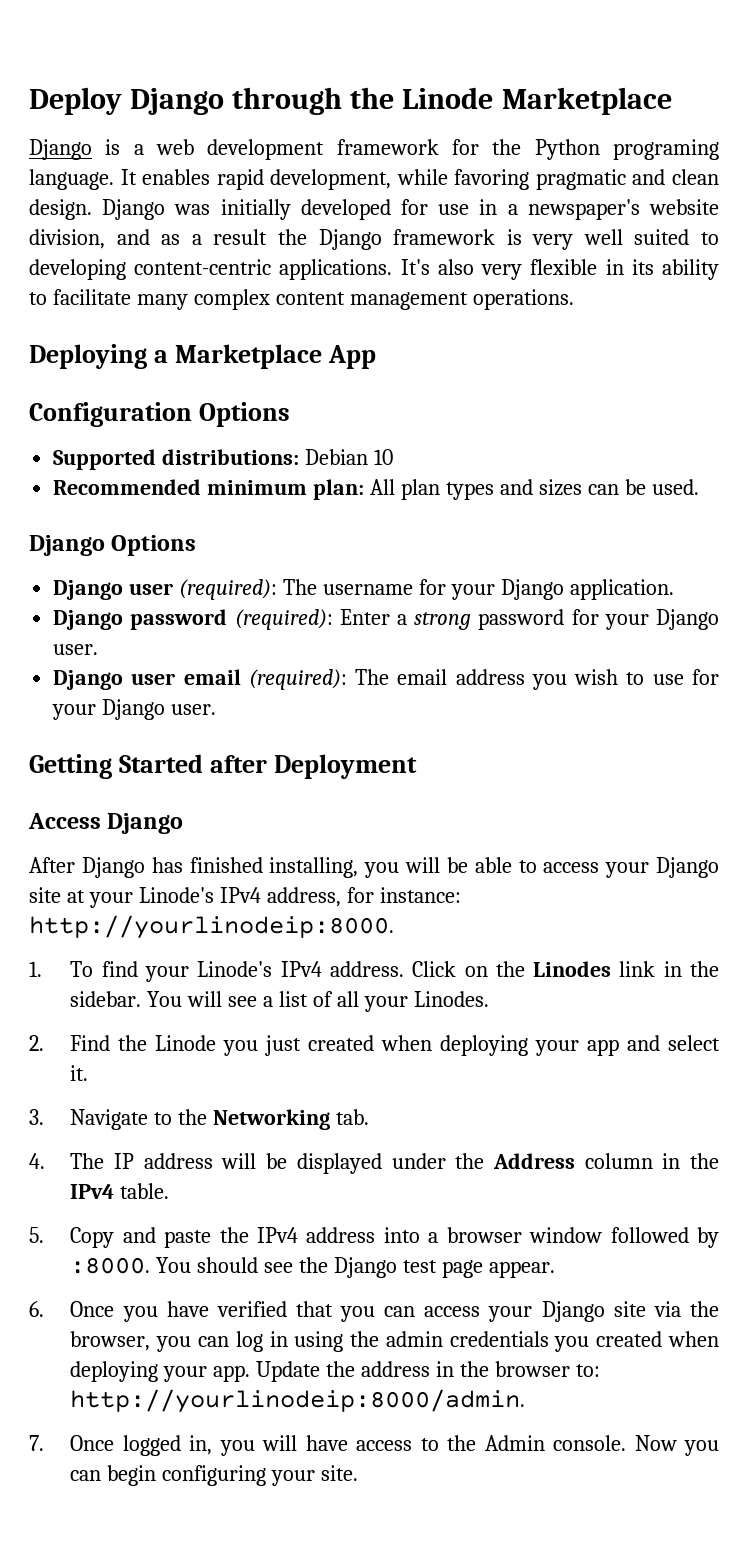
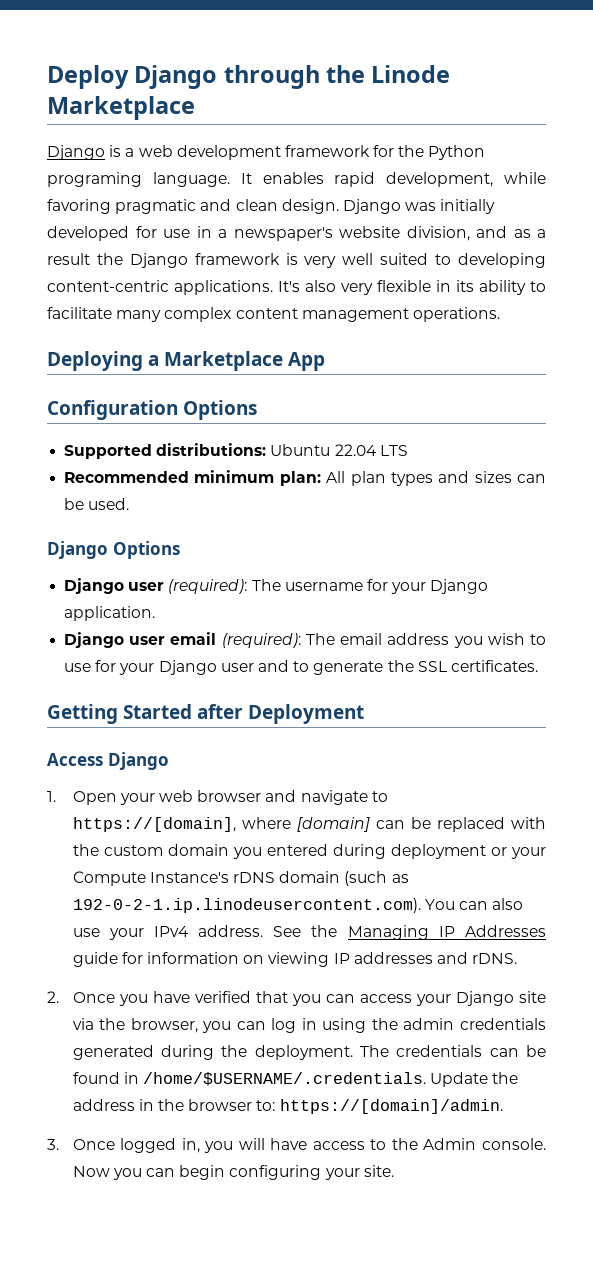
[305,449,394,465] Debian 10 -> [270,444,408,456] Ubuntu 22.04 LTS
[53,609,719,630] [53,644,99,655] // Django password (required): Enter a strong password for your Django user. -> (156, 613) none
[171,704,217,715] user. -> [220,660,538,675] user and to generate the SSL certificates.
[29,857,719,878] [29,887,461,908] [29,915,394,939] [29,961,719,982] [70,991,489,1012] [29,1035,721,1056] [70,1065,89,1081] [29,1109,370,1130] [29,1153,719,1174] [70,1183,170,1199] [29,1227,719,1248] [70,1257,555,1278] [29,1301,44,1317] After Django has finished installing, you will be able to access your Django site at your Linode's IPv4 address, for instance: http://yourlinodeip:8000. // 1. To find your Linode's IPv4 address. Click on the Linodes link in the sidebar. You will see a list of all your Linodes. // 2. Find the Linode you just created when deploying your app and select it. // 3. Navigate to the Networking tab. // 4. The IP address will be displayed under the Address column in the IPv4 table. // 5. Copy and paste the IPv4 address into a browser window followed by :8000. You should see the Django test page appear. // 6. -> [47,790,388,805] [72,817,547,832] [72,844,546,859] [72,871,409,886] [72,898,524,913] [72,925,546,940] [72,952,518,967] [47,991,59,1003] 1. Open your web browser and navigate to https://[domain], where [domain] can be replaced with the custom domain you entered during deployment or your Compute Instance's rDNS domain (such as 192-0-2-1.ip.linodeusercontent.com). You can also use your IPv4 address. See the Managing IP Addresses guide for information on viewing IP addresses and rDNS. // 2.
[554,1331,719,1352] [70,1361,251,1382] you created when deploying your app. -> [72,1045,546,1060] [72,1072,426,1086] generated during the deployment. The credentials can be found in /home/$USERNAME/.credentials.
[70,1389,526,1413] [29,1435,44,1451] http://yourlinodeip:8000/admin. // 7. -> [279,1099,503,1114] [47,1139,59,1150] https://[domain]/admin. // 3.

